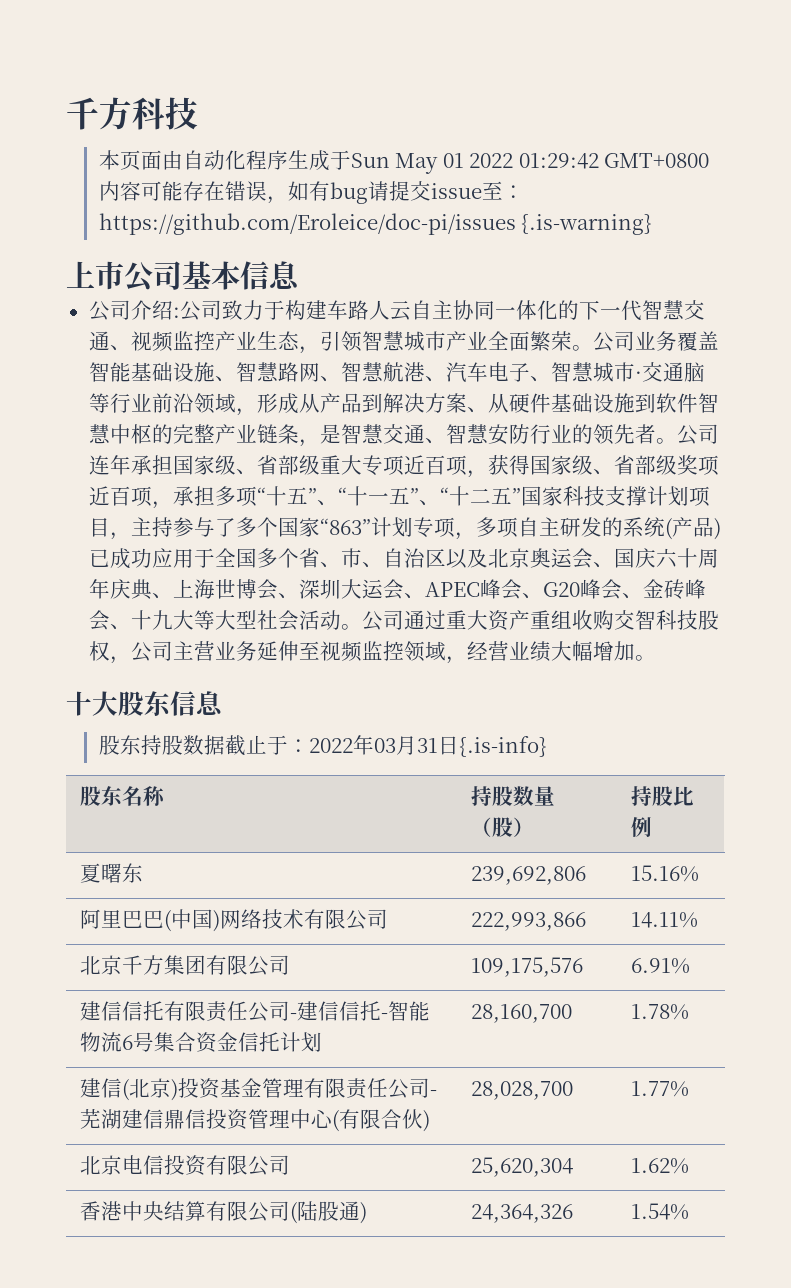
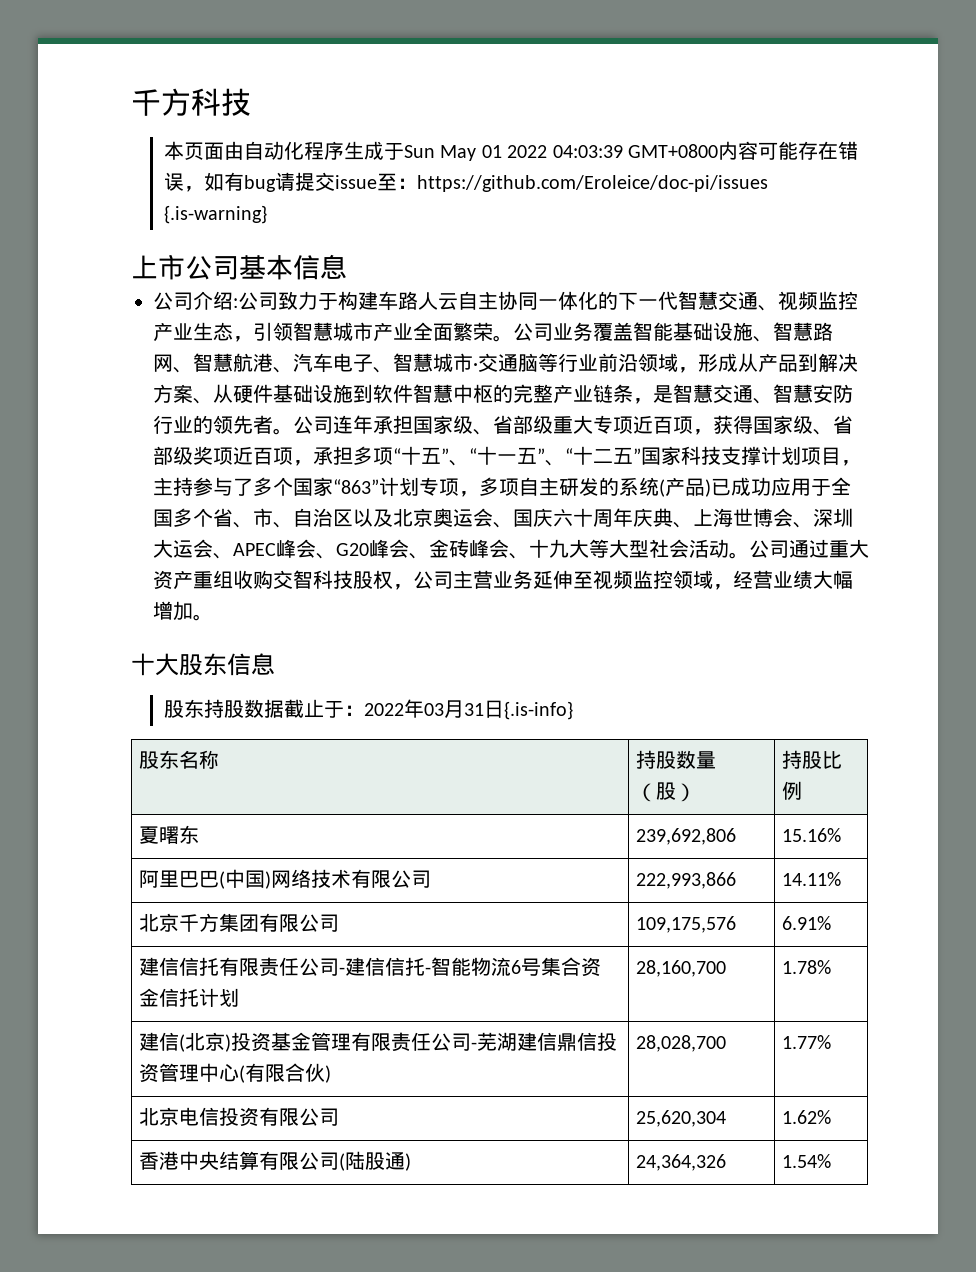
[518,153,599,169] 01:29:42 -> [552,145,623,158] 04:03:39

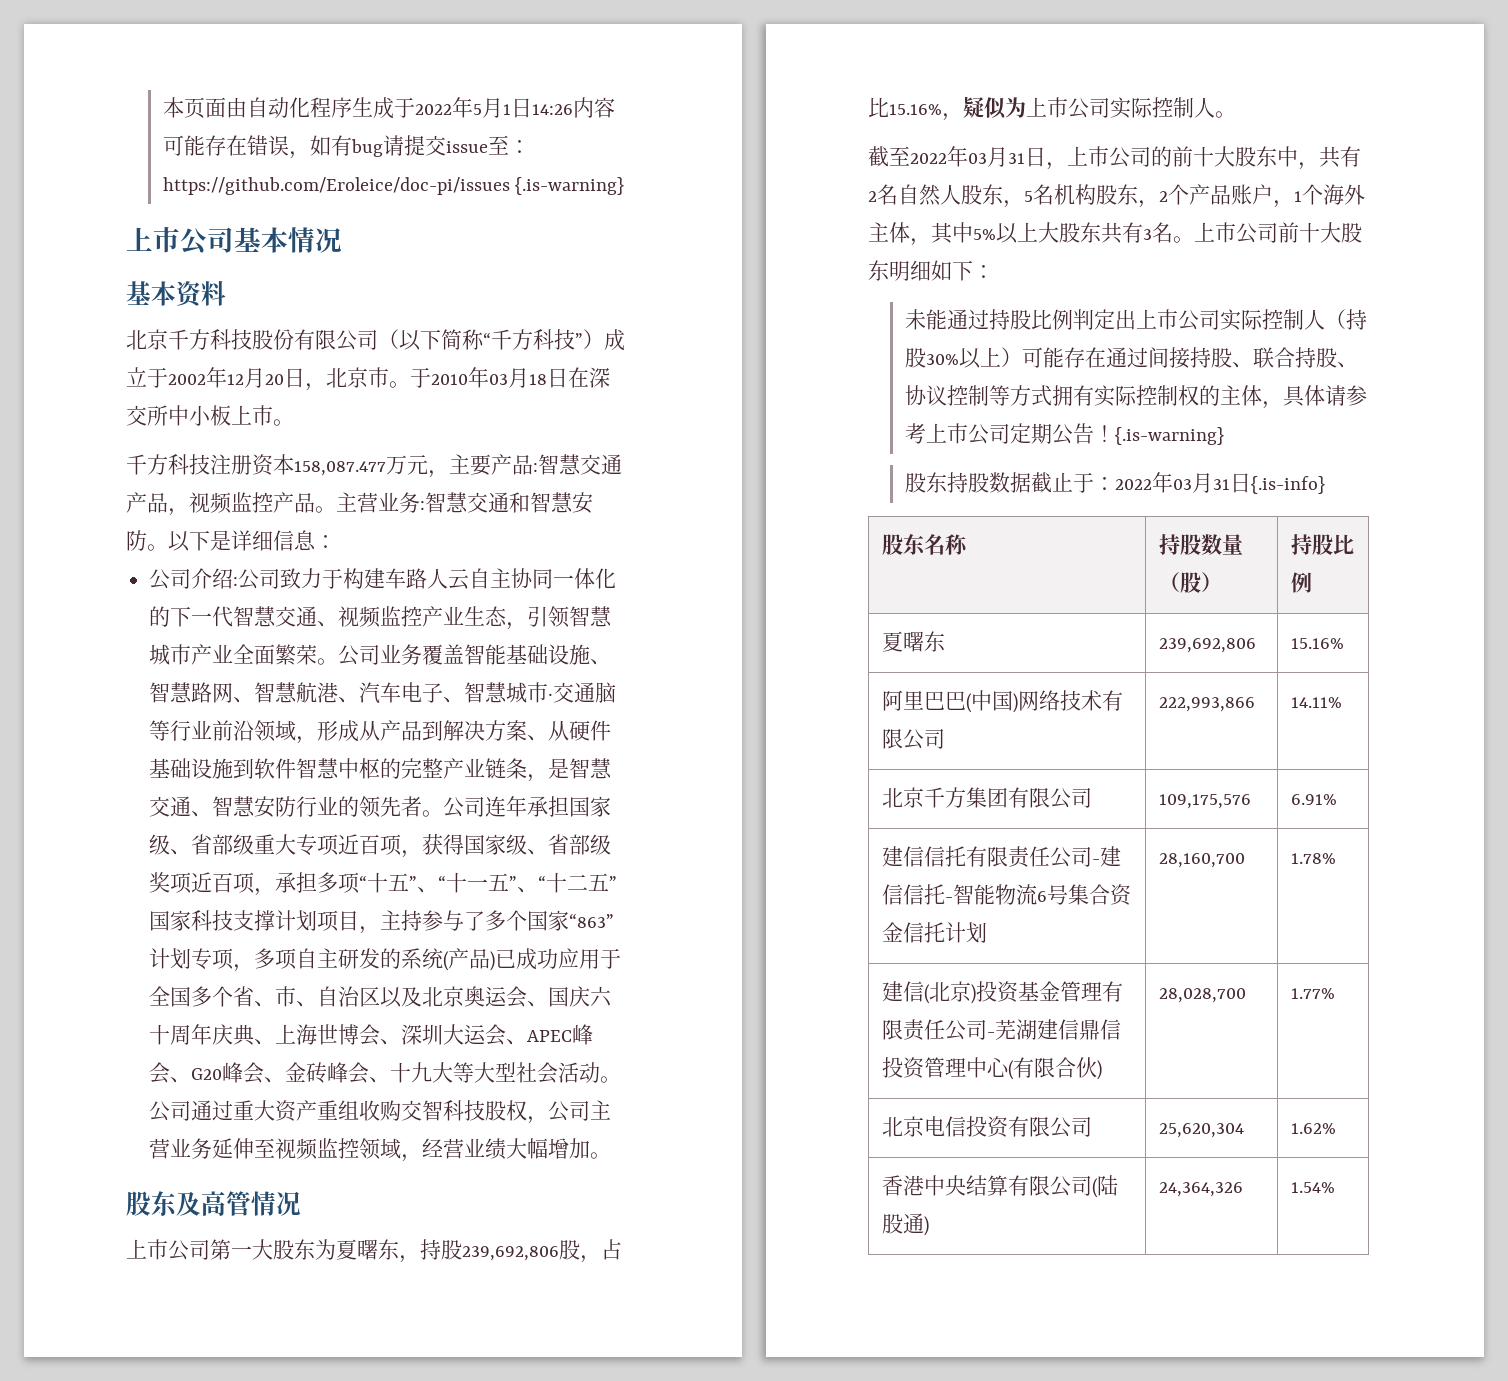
[131,88,251,116] 千方科技 // -> (162, 107) none
[404,144,719,161] Sun May 01 2022 04:03:39 GMT+0800 -> [414,97,573,118] 2022年5月1日14:26
[293,254,347,280] 信息 -> [288,227,342,253] [126,281,226,308] [126,329,625,351] [126,367,610,391] [126,405,294,426] [126,454,622,478] [126,492,593,516] [126,530,336,552] 情况 // 基本资料 // 北京千方科技股份有限公司（以下简称“千方科技”）成立于2002年12月20日，北京市。于2010年03月18日在深交所中小板上市。 // 千方科技注册资本158,087.477万元，主要产品:智慧交通产品，视频监控产品。主营业务:智慧交通和智慧安防。以下是详细信息：
[131,653,275,676] 十大股东信息 -> [126,1191,301,1216] [126,1239,622,1263] [868,96,1236,121] [868,146,1361,170] [868,184,1365,208] [868,222,1362,246] [868,260,994,281] [904,309,1367,331] [904,347,1358,369] [904,385,1367,409] [904,423,1224,445] 股东及高管情况 // 上市公司第一大股东为夏曙东，持股239,692,806股，占比15.16%，疑似为上市公司实际控制人。 // 截至2022年03月31日，上市公司的前十大股东中，共有2名自然人股东，5名机构股东，2个产品账户，1个海外主体，其中5%以上大股东共有3名。上市公司前十大股东明细如下： // 未能通过持股比例判定出上市公司实际控制人（持股30%以上）可能存在通过间接持股、联合持股、协议控制等方式拥有实际控制权的主体，具体请参考上市公司定期公告！{.is-warning}

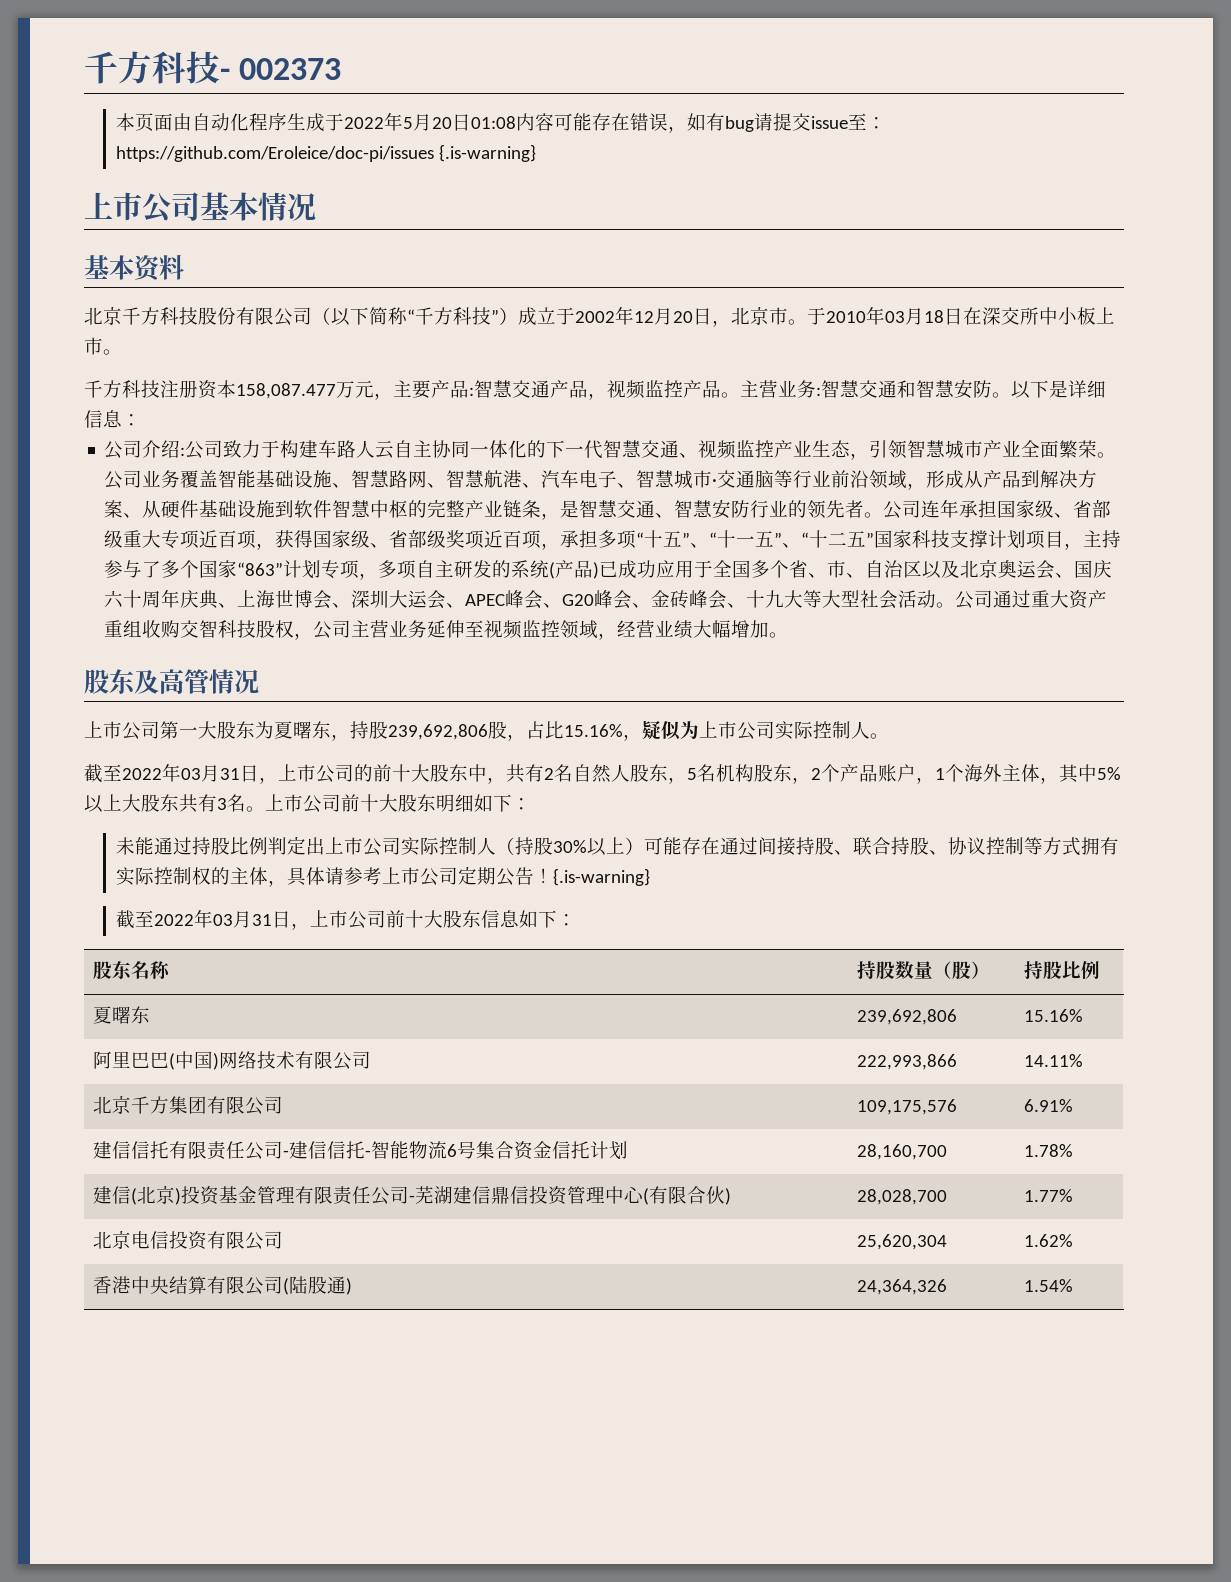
(162, 107) none -> [84,51,342,84] 千方科技- 002373 //
[502,98,573,118] 1日14:26 -> [431,114,516,131] 20日01:08
[904,472,1325,494] 股东持股数据截止于：2022年03月31日{.is-info} -> [115,909,576,930] 截至2022年03月31日，上市公司前十大股东信息如下：

